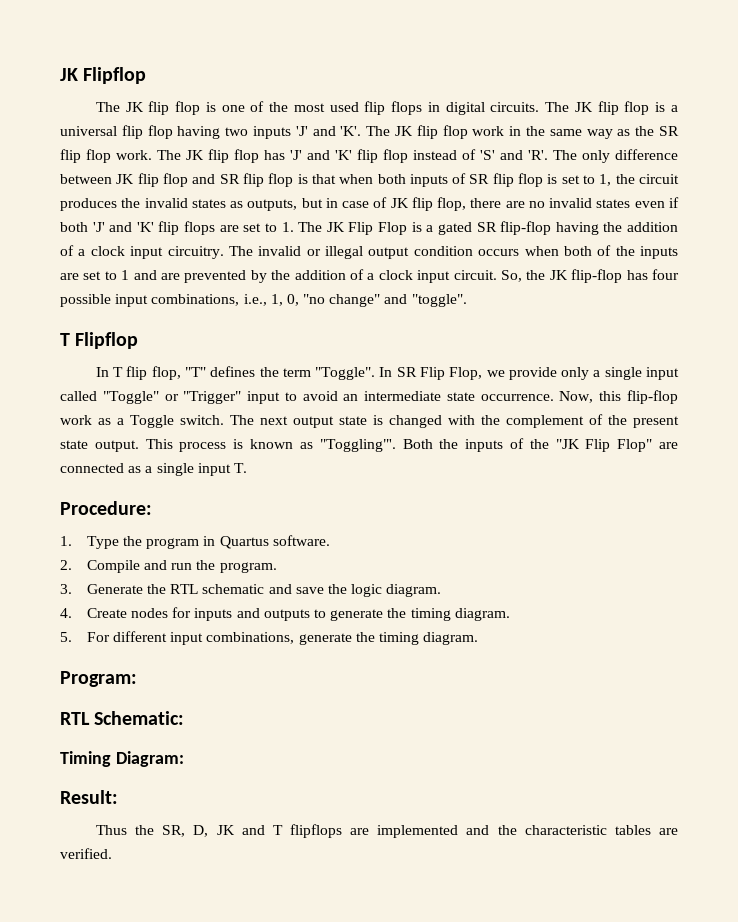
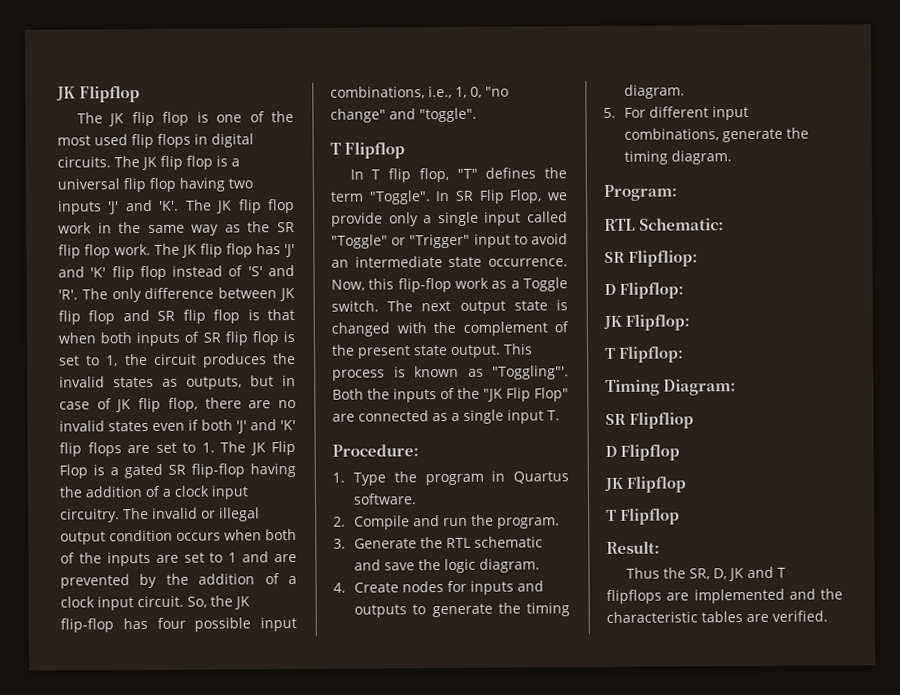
[60,751,184,767] Timing Diagram: -> [604,250,698,267] [604,282,684,299] [603,314,690,331] [605,346,684,363] [605,379,737,396] [605,412,694,429] [605,444,680,461] [604,476,686,493] [606,508,680,525] SR Flipfliop: // D Flipflop: // JK Flipflop: // T Flipflop: // Timing Diagram: // SR Flipfliop // D Flipflop // JK Flipflop // T Flipflop

